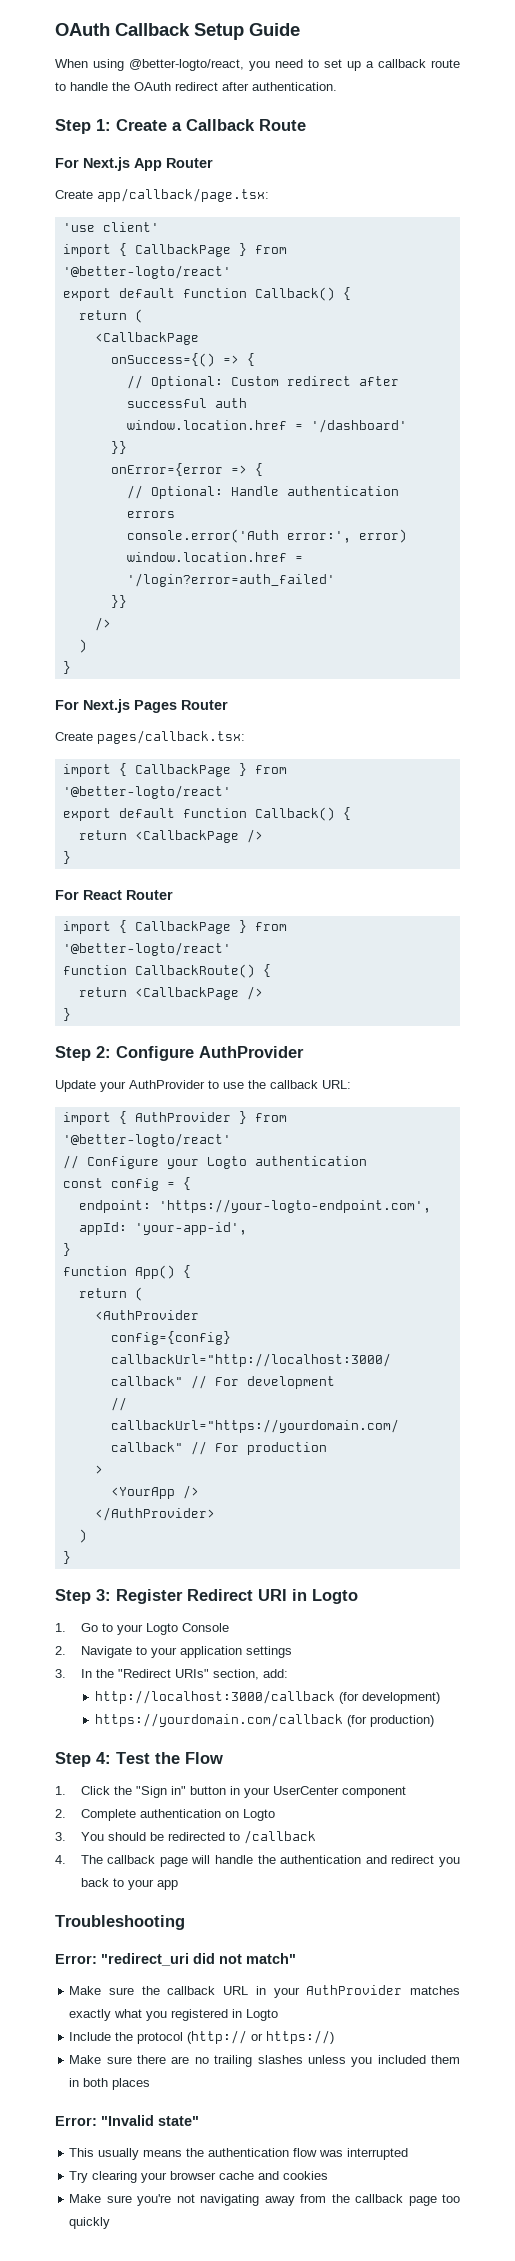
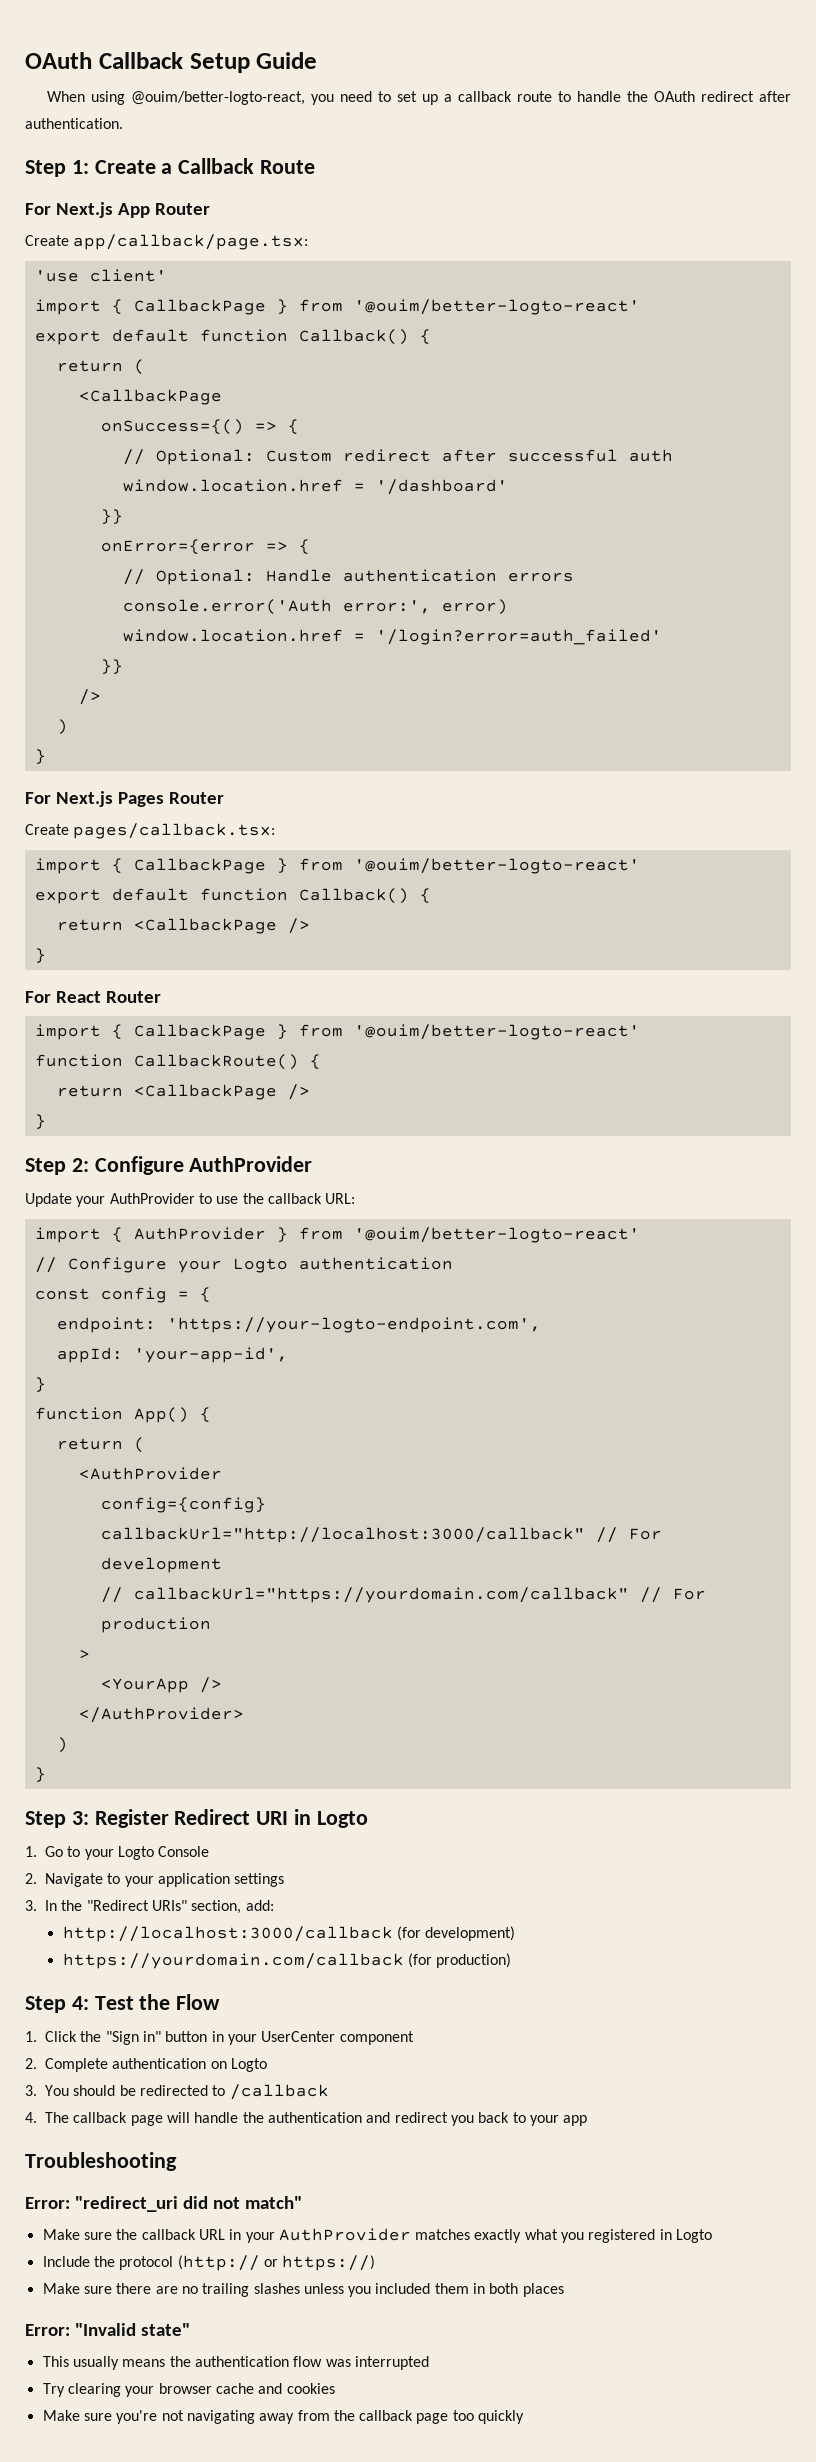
[129,59,244,71] @better-logto/react, -> [130,91,305,105] @ouim/better-logto-react,
[62,265,231,279] '@better-logto/react' -> [353,299,640,315] '@ouim/better-logto-react'
[62,785,231,799] '@better-logto/react' -> [353,858,640,874] '@ouim/better-logto-react'
[62,942,231,956] '@better-logto/react' -> [353,1024,640,1040] '@ouim/better-logto-react'
[62,1133,231,1147] '@better-logto/react' -> [353,1227,640,1243] '@ouim/better-logto-react'

